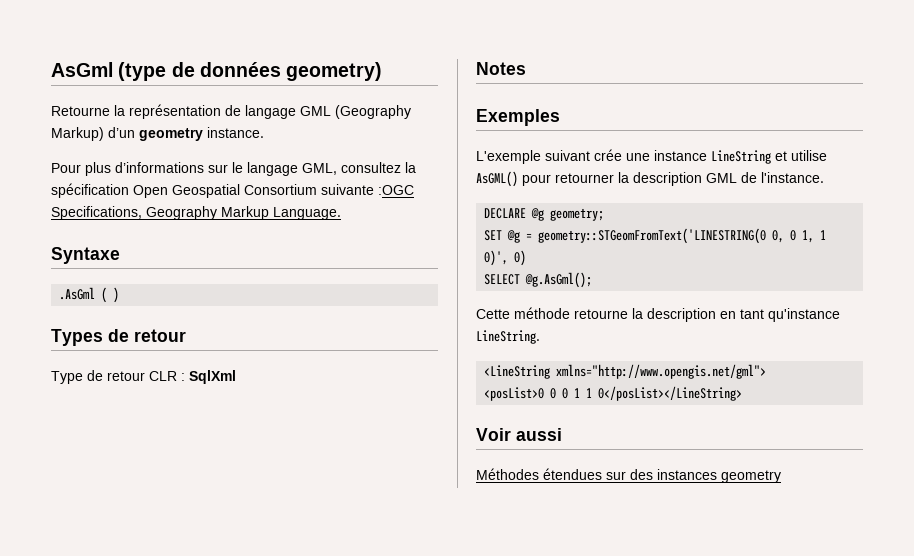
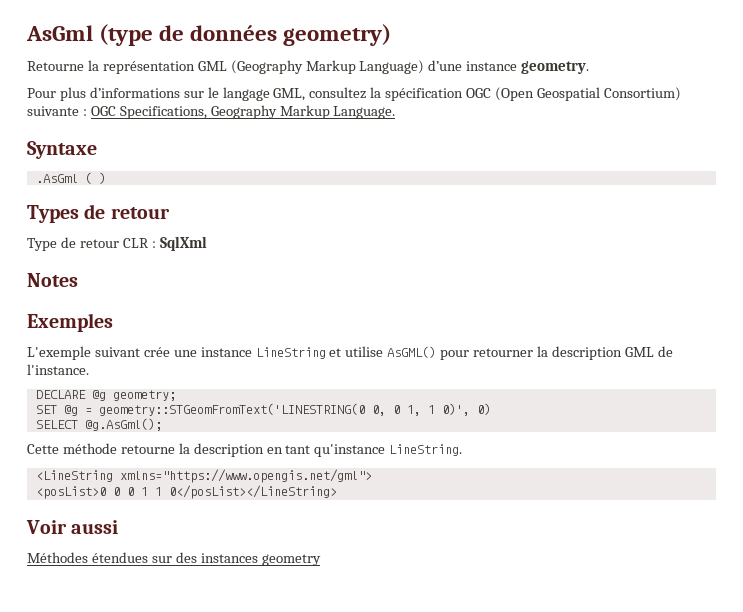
[225,105,411,119] [51,127,264,141] de langage GML (Geography Markup) d’un geometry instance. -> [197,60,590,74] GML (Geography Markup Language) d’une instance geometry.
[133,184,414,198] Open Geospatial Consortium suivante :OGC -> [466,87,681,101] [27,106,116,116] OGC (Open Geospatial Consortium) suivante : OGC
[556,364,767,379] xmlns="http://www.opengis.net/gml"> -> [119,469,372,483] xmlns="https://www.opengis.net/gml">

